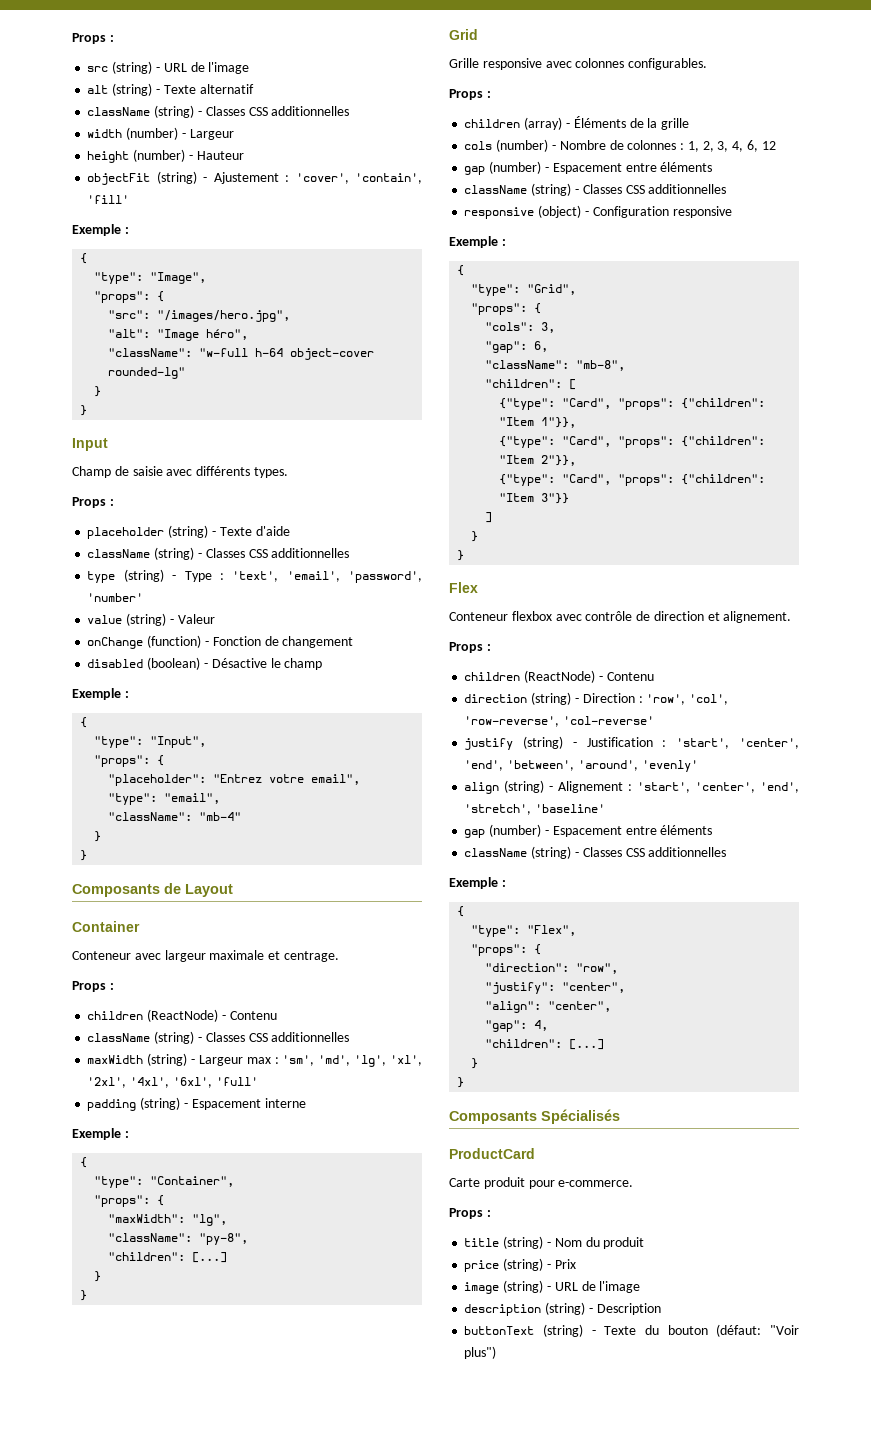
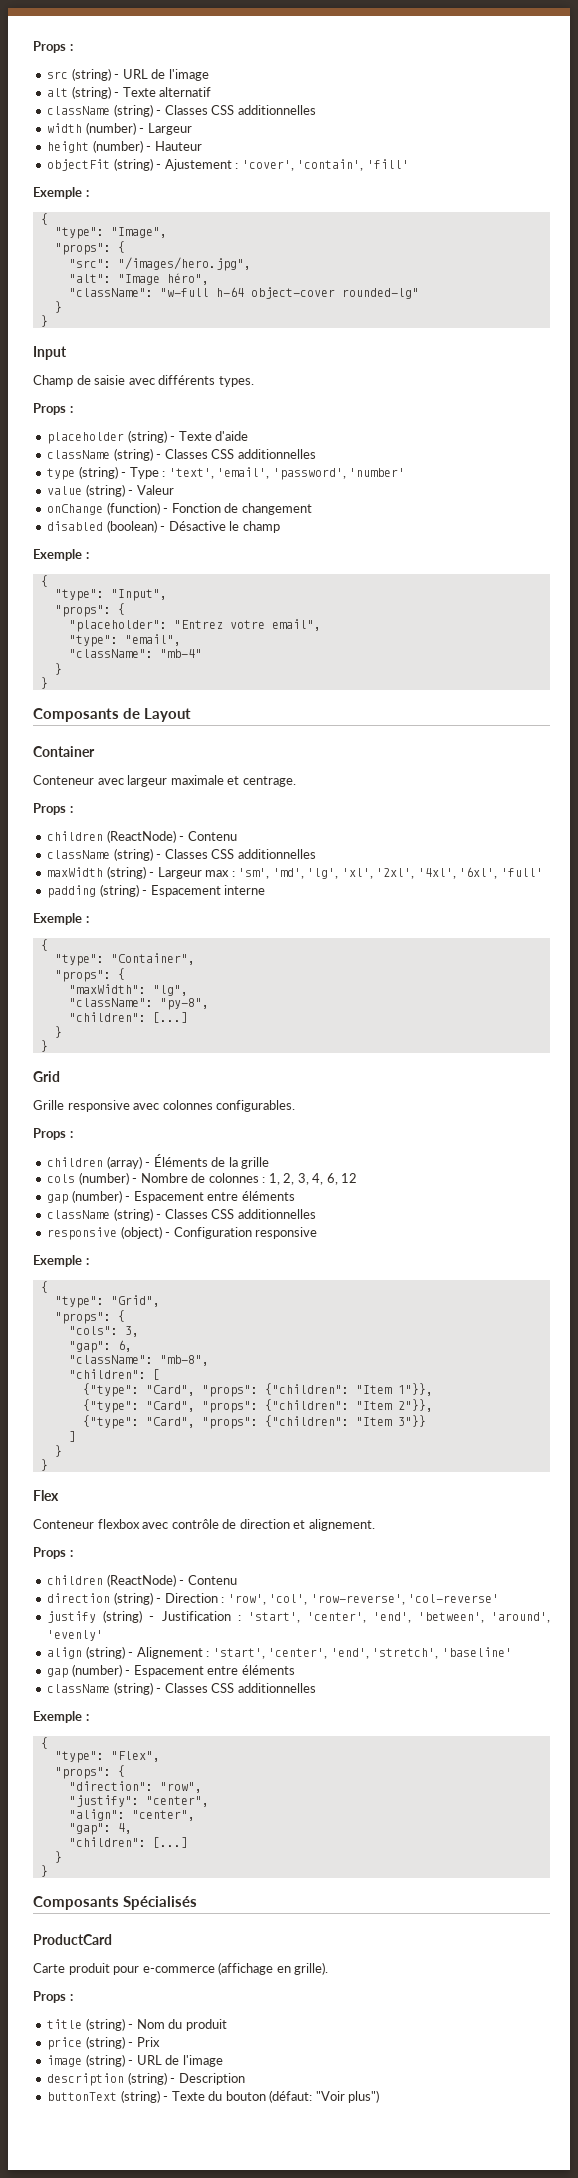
[558,1180,634,1187] e-commerce. -> [142,1962,329,1975] e-commerce (affichage en grille).

